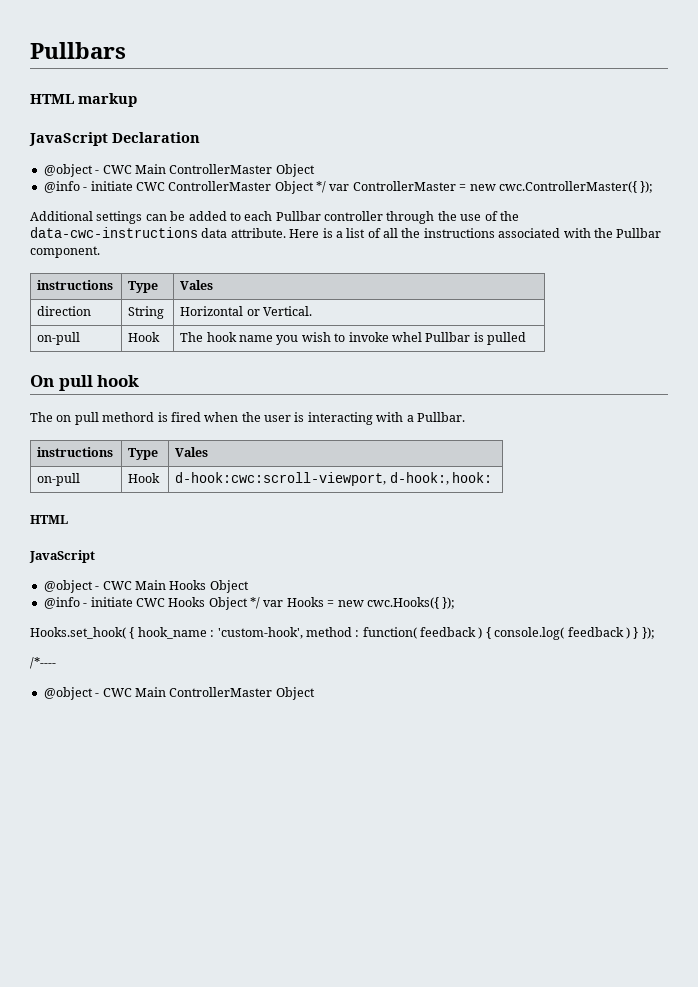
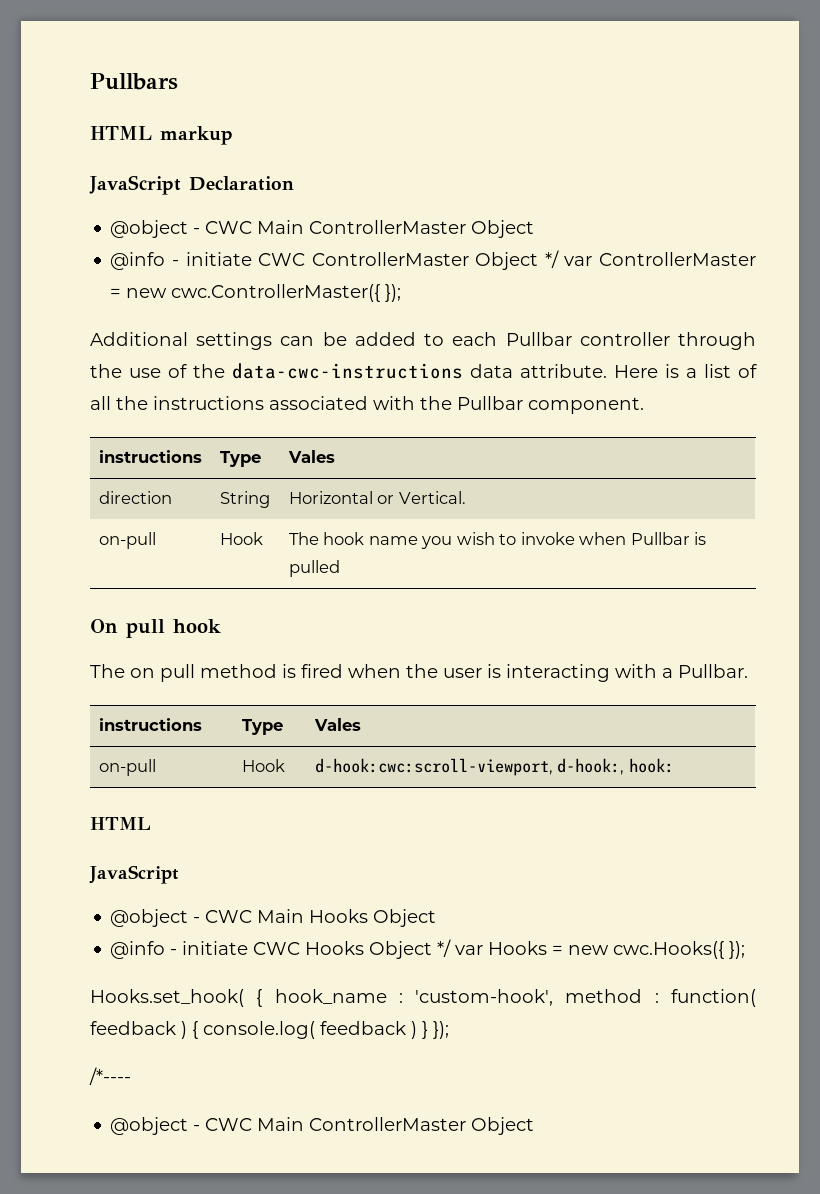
[391,332,422,342] whel -> [579,532,627,545] when
[102,412,155,422] methord -> [200,664,277,678] method

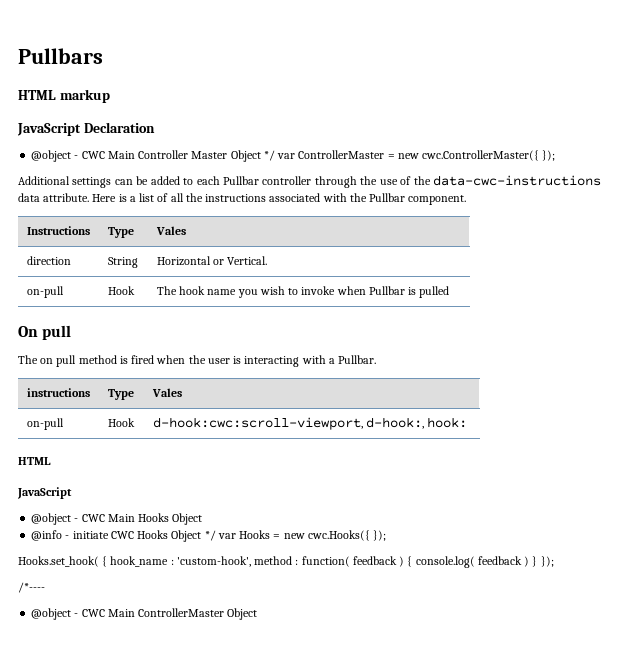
[309,220,535,238] [110,252,469,270] ControllerMaster Object // @info - initiate CWC ControllerMaster -> [138,150,228,159] Controller Master
[98,450,202,463] instructions -> [26,226,90,235] Instructions
[173,619,221,633] hook -> (72, 332) none

